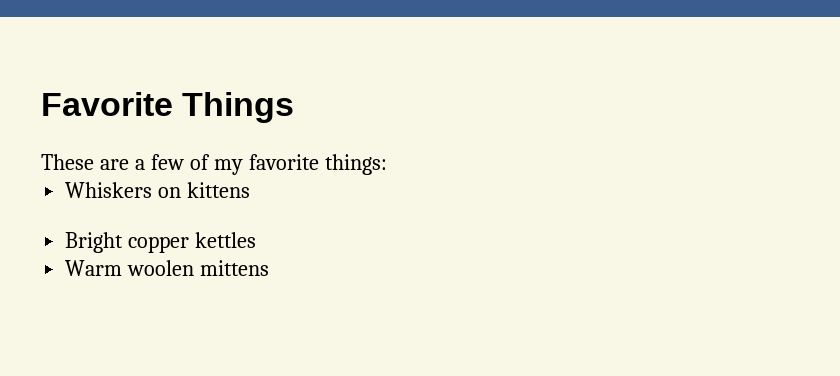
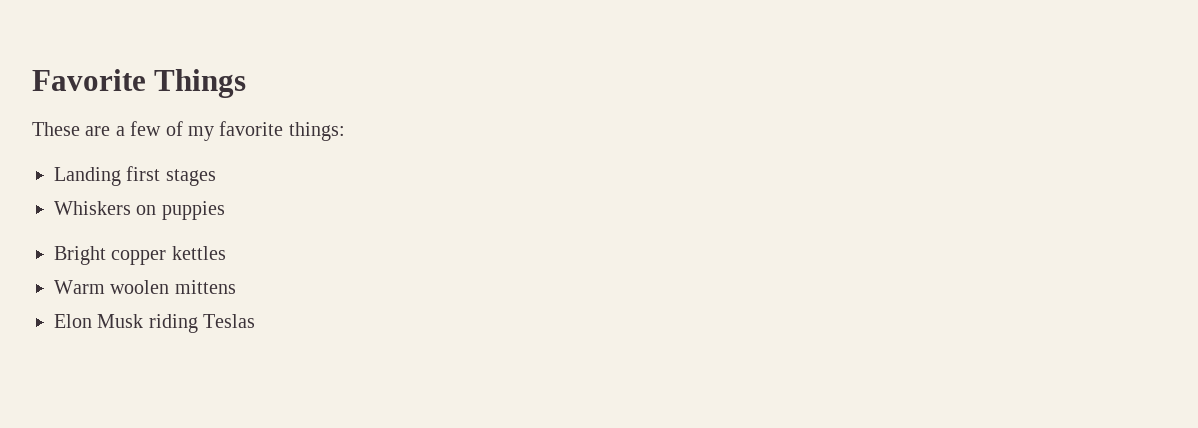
(387, 164) none -> [54,166,216,186] // Landing first stages
[187,182,251,198] kittens -> [161,201,225,220] puppies
(270, 268) none -> [54,314,256,333] // Elon Musk riding Teslas

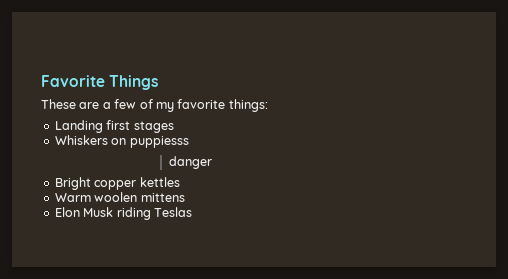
[161,201,225,220] puppies -> [129,136,189,148] [168,156,212,169] puppiesss // danger

